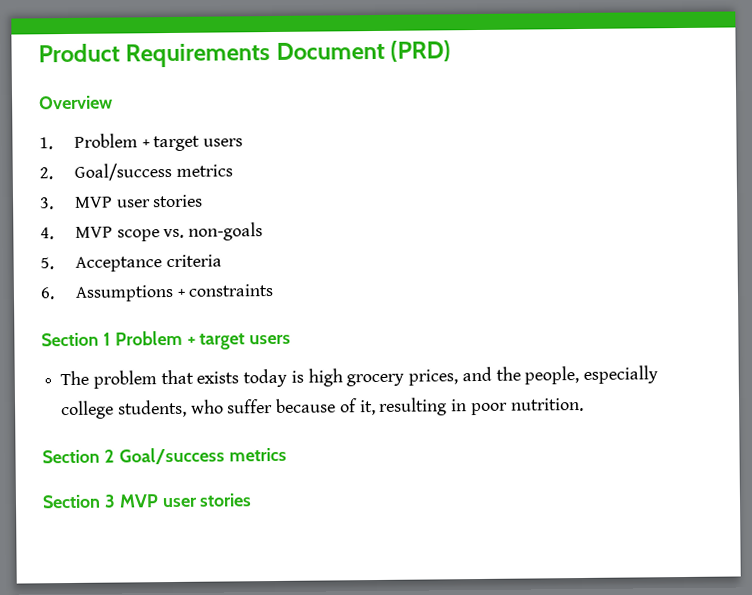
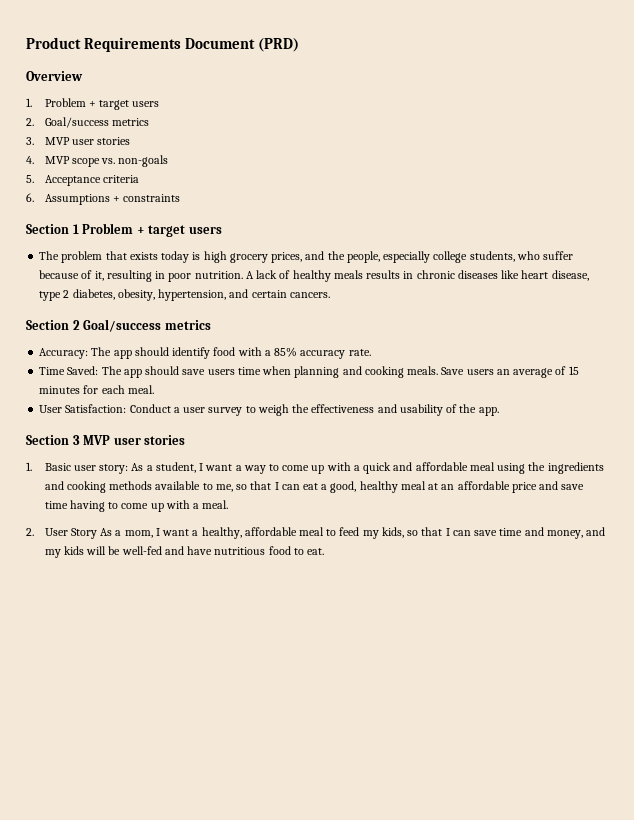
[42,447,287,465] // Section 2 Goal/success metrics -> [245,270,589,282] [39,289,330,301] [26,319,211,332] [39,347,371,359] [39,366,579,378] [39,385,154,394] [39,404,499,416] A lack of healthy meals results in chronic diseases like heart disease, type 2 diabetes, obesity, hypertension, and certain cancers. // Section 2 Goal/success metrics // Accuracy: The app should identify food with a 85% accuracy rate. // Time Saved: The app should save users time when planning and cooking meals. Save users an average of 15 minutes for each meal. // User Satisfaction: Conduct a user survey to weigh the effectiveness and usability of the app.
(253, 500) none -> [26,462,604,474] [44,481,585,493] [44,500,229,512] [26,527,606,539] [44,546,324,558] // 1. Basic user story: As a student, I want a way to come up with a quick and affordable meal using the ingredients and cooking methods available to me, so that I can eat a good, healthy meal at an affordable price and save time having to come up with a meal. // 2. User Story As a mom, I want a healthy, affordable meal to feed my kids, so that I can save time and money, and my kids will be well-fed and have nutritious food to eat.

